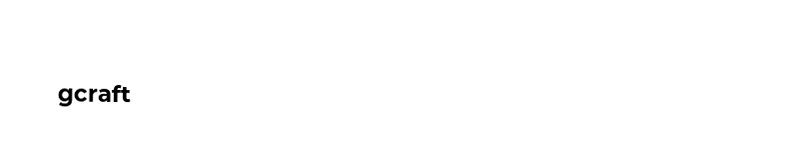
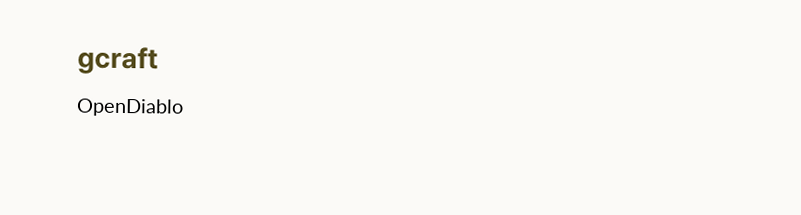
(131, 96) none -> [76,98,184,117] // OpenDiablo

